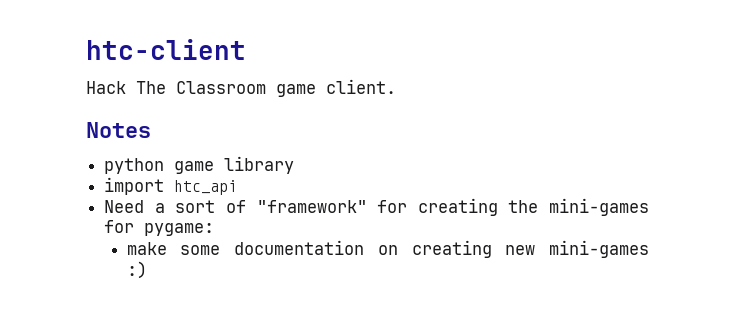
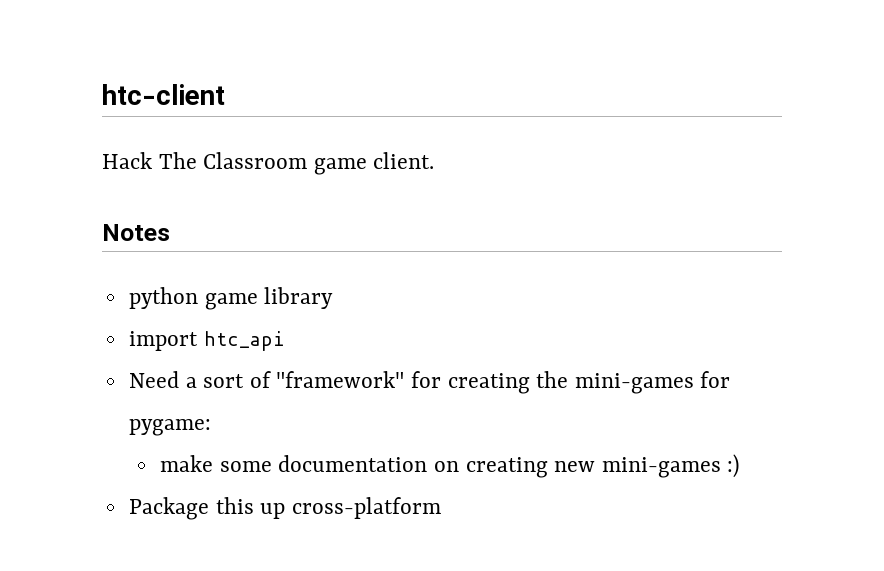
(147, 270) none -> [128,497,441,520] // Package this up cross-platform

